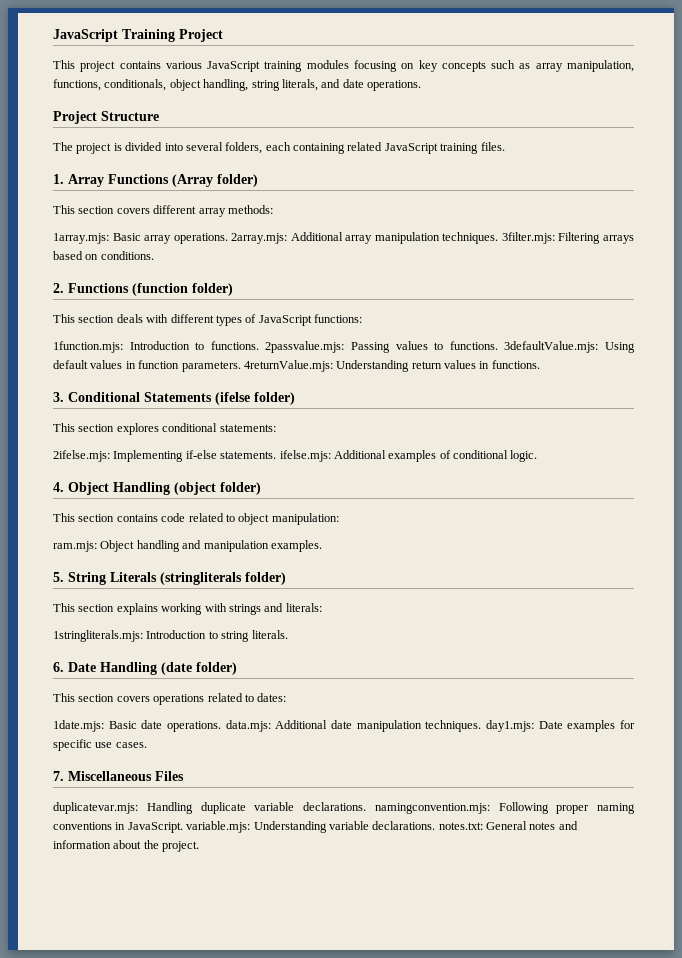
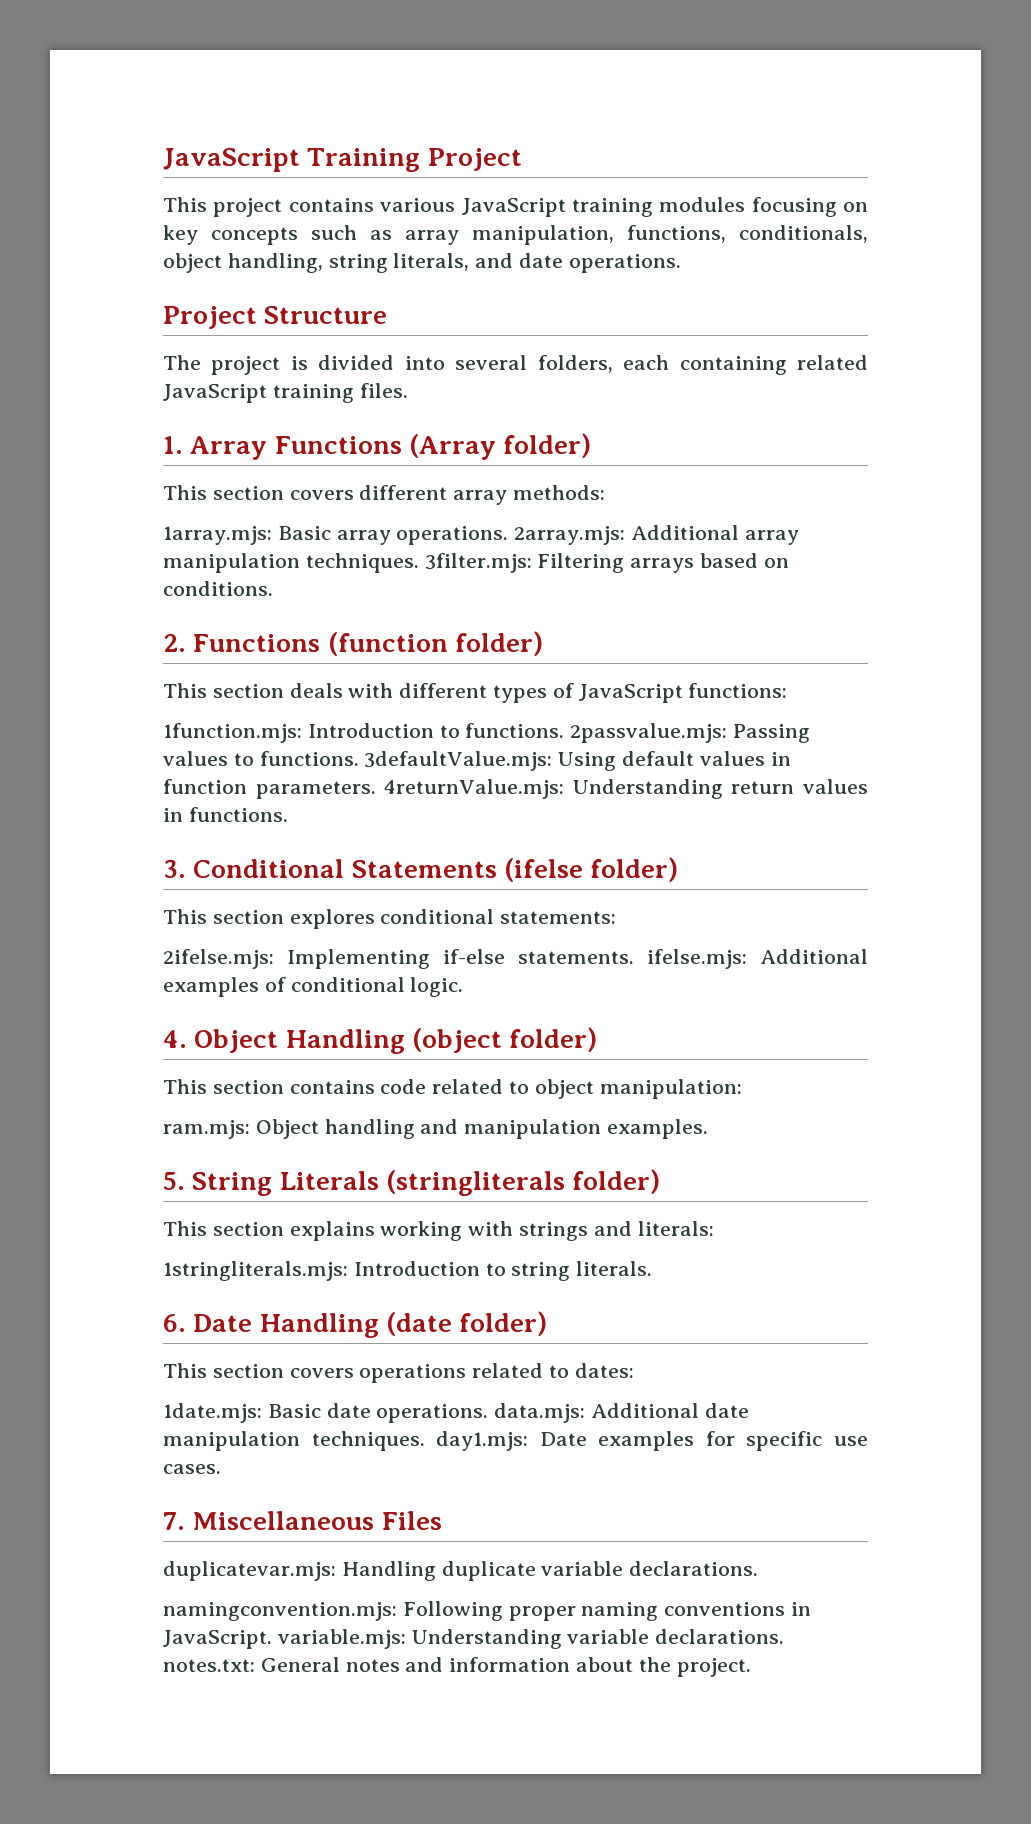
(366, 806) none -> (759, 1568) //

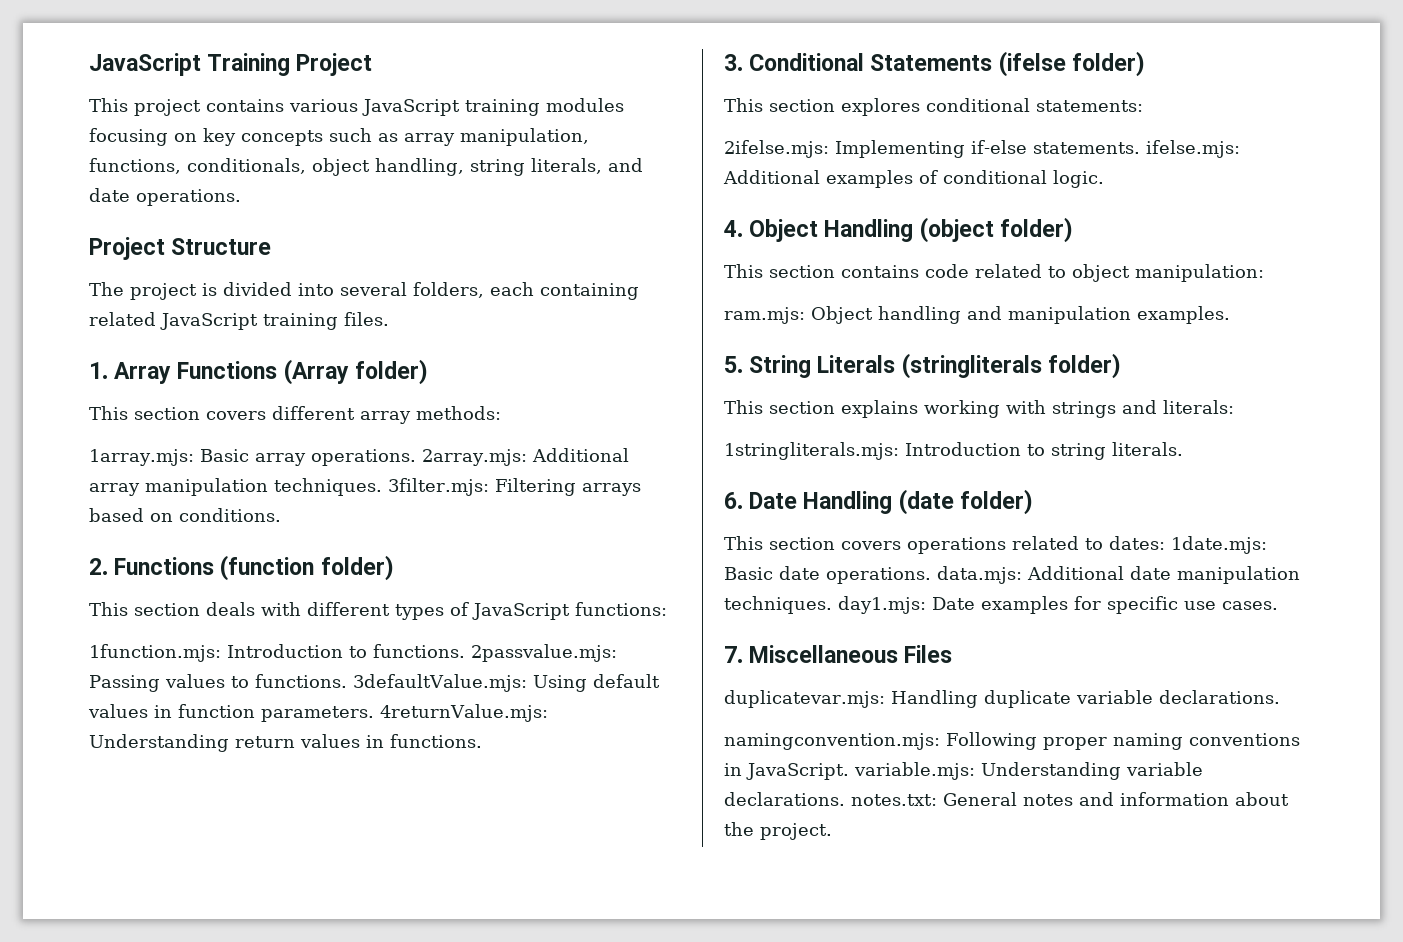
(634, 1370) // -> (1165, 543) none

